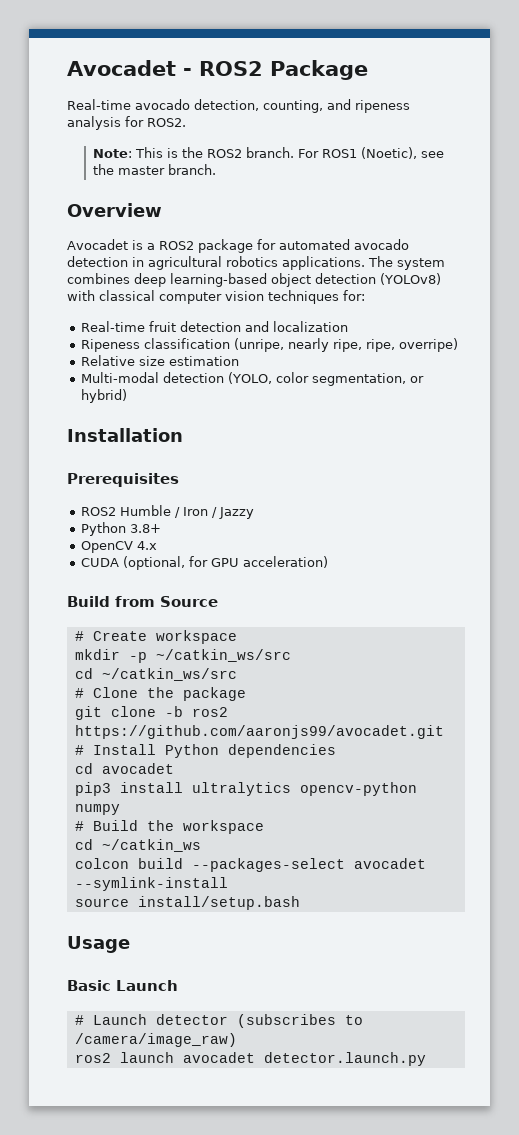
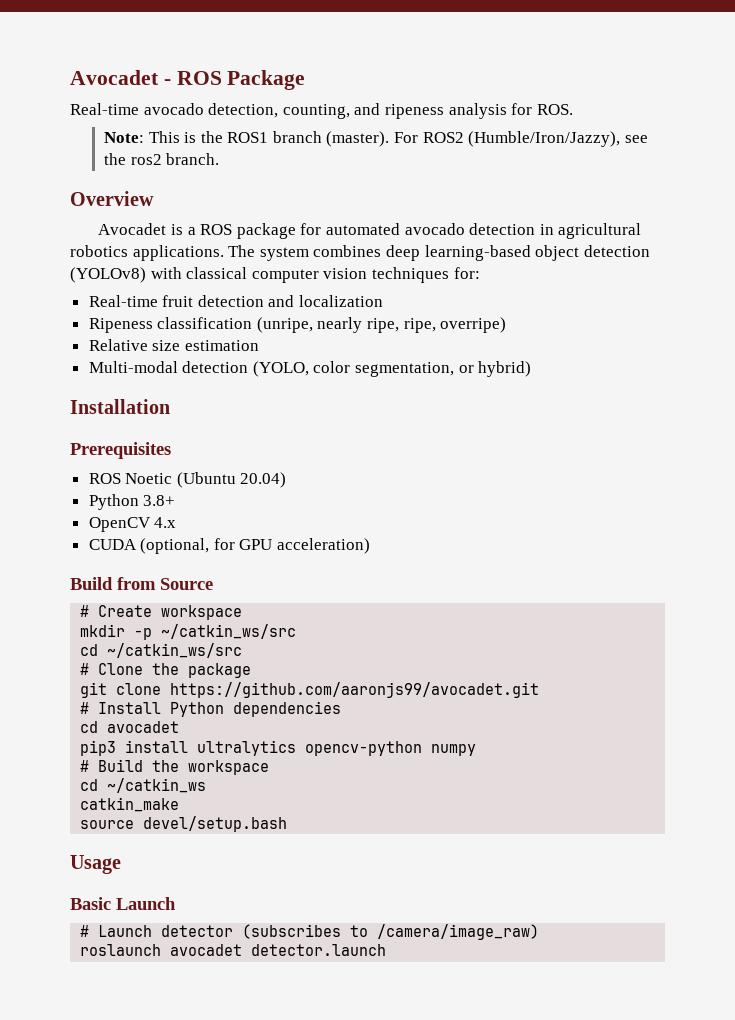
[198,61,263,76] ROS2 -> [176,71,222,85] ROS
[147,118,186,127] ROS2. -> [536,104,573,115] ROS.
[206,147,417,159] ROS2 branch. For ROS1 (Noetic), -> [227,131,621,147] ROS1 branch (master). For ROS2 (Humble/Iron/Jazzy),
[117,166,165,175] master -> [130,154,162,165] ros2
[159,241,194,250] ROS2 -> [200,224,233,235] ROS
[81,505,255,519] ROS2 Humble / Iron / Jazzy -> [88,472,287,488] ROS Noetic (Ubuntu 20.04)
[164,706,228,717] -b ros2 -> (162, 689) none
[74,858,426,872] [74,877,228,891] colcon build --packages-select avocadet --symlink-install -> [80,797,180,812] catkin_make
[137,896,300,910] install/setup.bash -> [143,816,288,832] devel/setup.bash
[74,1052,426,1066] ros2 launch avocadet detector.launch.py -> [80,944,387,956] roslaunch avocadet detector.launch

